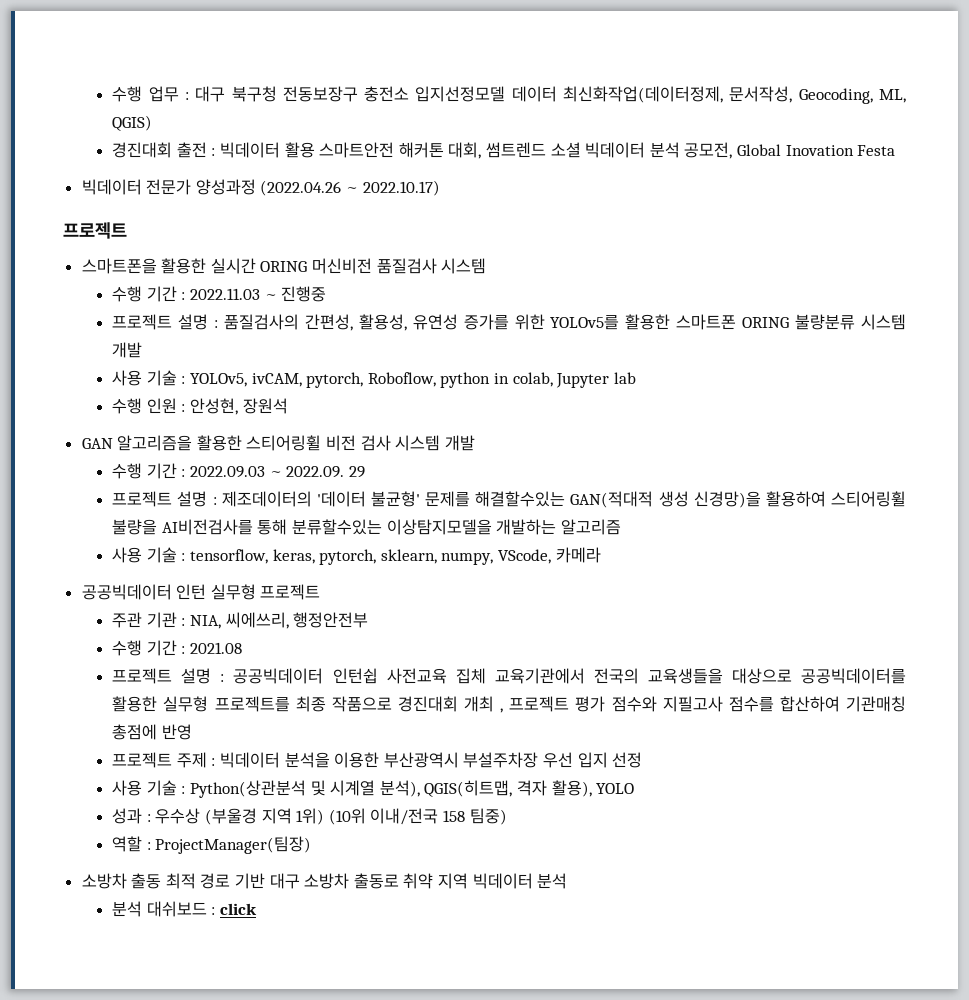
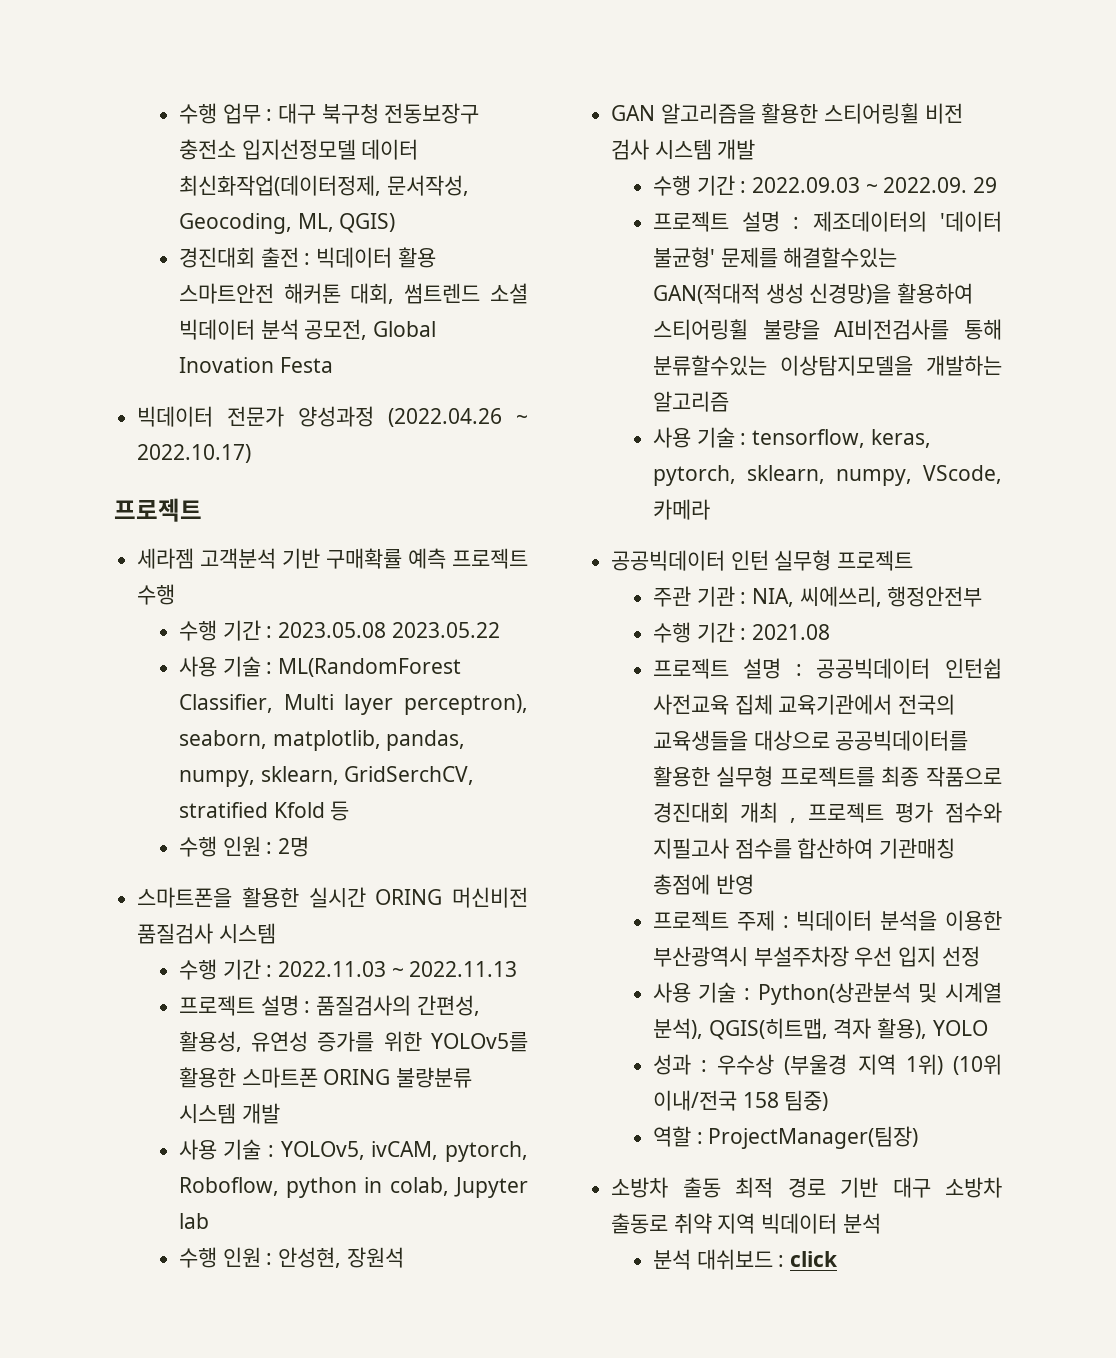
(127, 230) none -> [137,548,528,569] [137,584,176,605] [178,620,500,641] [178,656,461,677] [178,694,528,715] [178,730,466,751] [178,766,475,787] [178,801,350,821] [178,836,309,857] // 세라젬 고객분석 기반 구매확률 예측 프로젝트 수행 // 수행 기간 : 2023.05.08 2023.05.22 // 사용 기술 : ML(RandomForest Classifier, Multi layer perceptron), seaborn, matplotlib, pandas, numpy, sklearn, GridSerchCV, stratified Kfold 등 // 수행 인원 : 2명
[281,286,327,302] 진행중 -> [409,961,518,977] 2022.11.13

